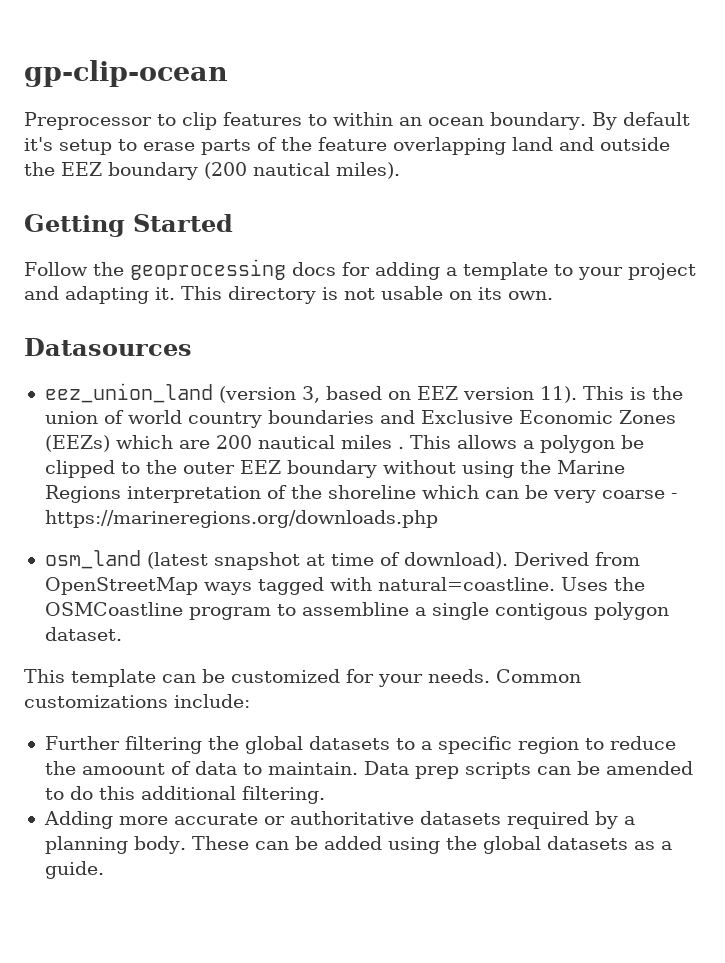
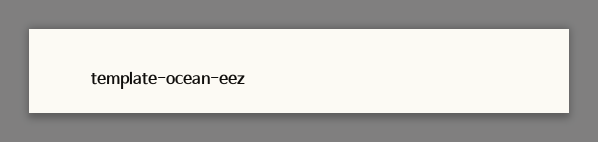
[24,60,228,87] [24,112,690,130] [24,137,670,155] [24,162,400,180] [24,214,233,237] [24,259,696,280] [24,286,553,304] [24,338,192,356] [44,383,683,403] [44,410,676,428] [44,435,644,453] [44,460,625,478] [44,485,677,503] [44,510,438,528] [44,550,640,570] [44,577,645,595] [44,602,669,620] [44,627,122,641] [24,669,581,687] [24,694,250,708] [44,736,676,754] [44,761,693,779] [44,786,325,804] [43,811,635,829] [44,836,672,854] [44,861,104,879] gp-clip-ocean // Preprocessor to clip features to within an ocean boundary. By default it's setup to erase parts of the feature overlapping land and outside the EEZ boundary (200 nautical miles). // Getting Started // Follow the geoprocessing docs for adding a template to your project and adapting it. This directory is not usable on its own. // Datasources // eez_union_land (version 3, based on EEZ version 11). This is the union of world country boundaries and Exclusive Economic Zones (EEZs) which are 200 nautical miles . This allows a polygon be clipped to the outer EEZ boundary without using the Marine Regions interpretation of the shoreline which can be very coarse - https://marineregions.org/downloads.php // osm_land (latest snapshot at time of download). Derived from OpenStreetMap ways tagged with natural=coastline. Uses the OSMCoastline program to assembline a single contigous polygon dataset. // This template can be customized for your needs. Common customizations include: // Further filtering the global datasets to a specific region to reduce the amoount of data to maintain. Data prep scripts can be amended to do this additional filtering. // Adding more accurate or authoritative datasets required by a planning body. These can be added using the global datasets as a guide. -> [91,71,245,89] template-ocean-eez

